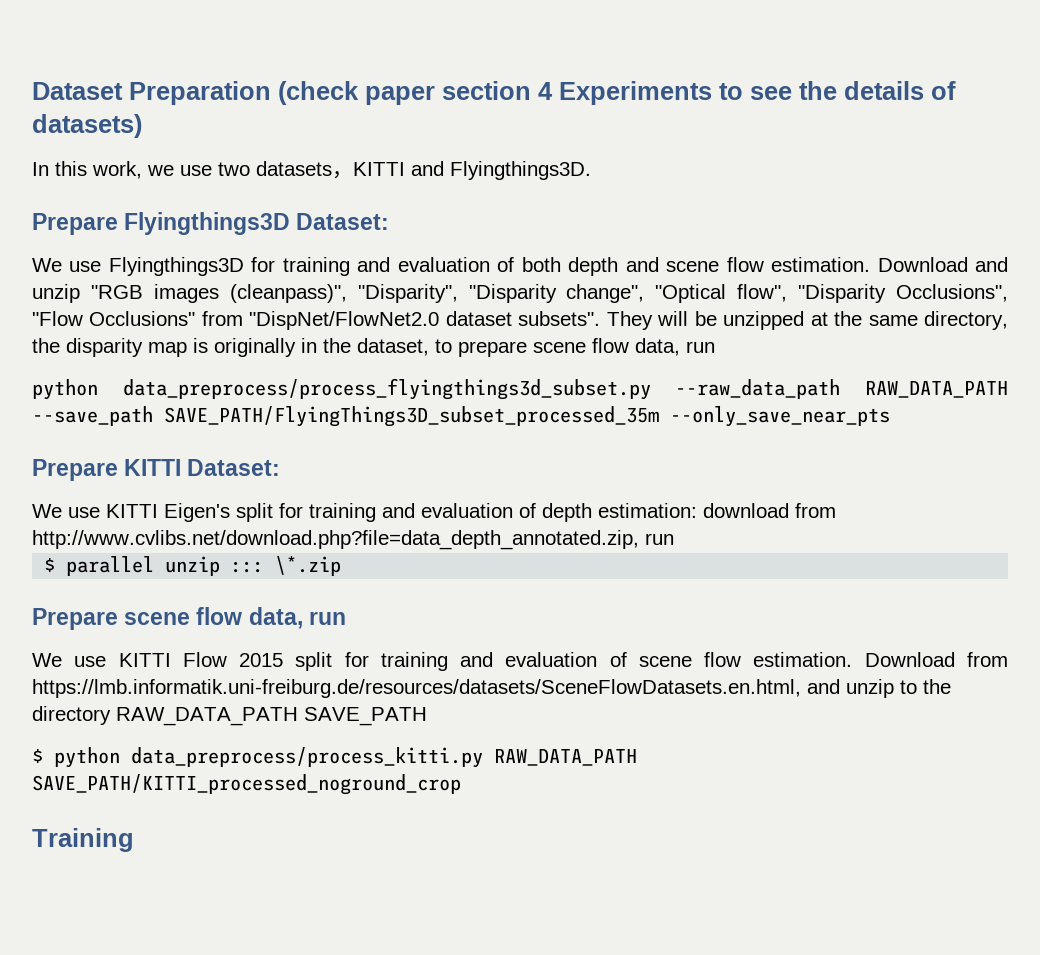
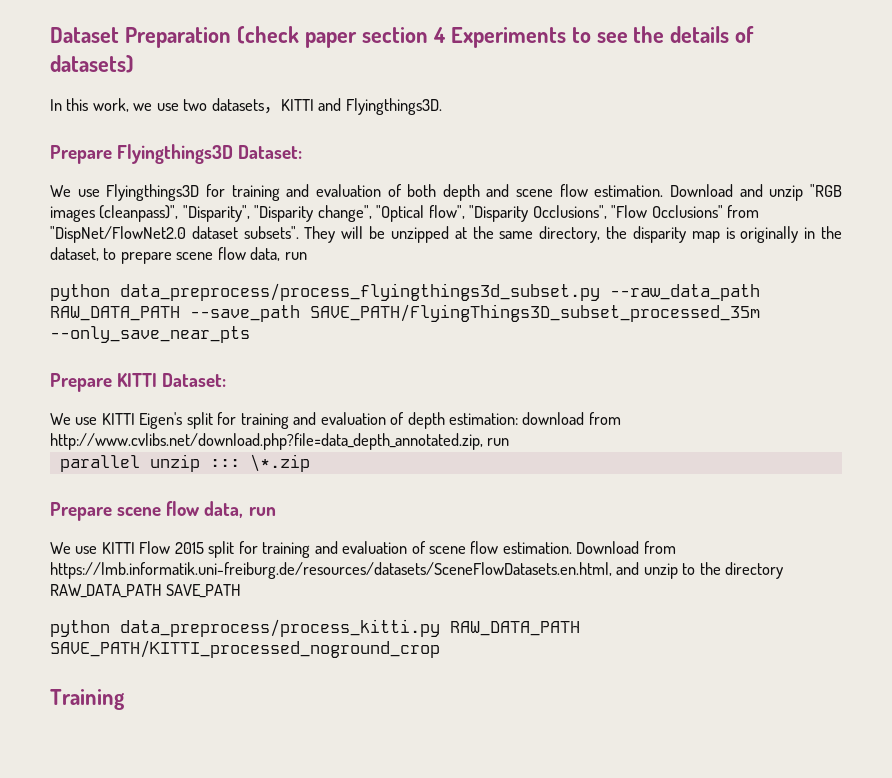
[44,558,56,572] $ -> (510, 442) none
[32,749,43,763] $ -> (242, 591) none

